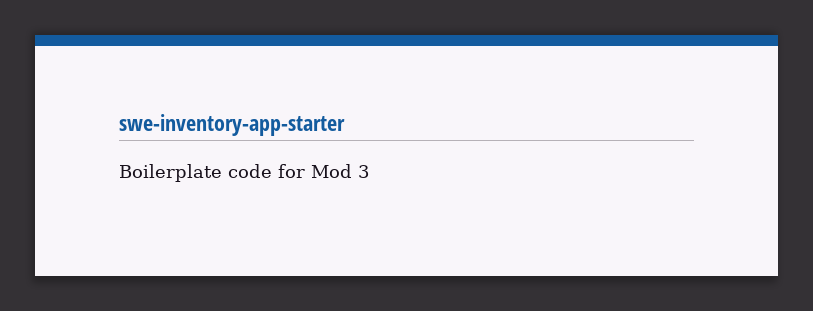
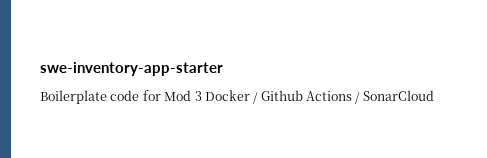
(369, 171) none -> [204,90,434,104] Docker / Github Actions / SonarCloud

